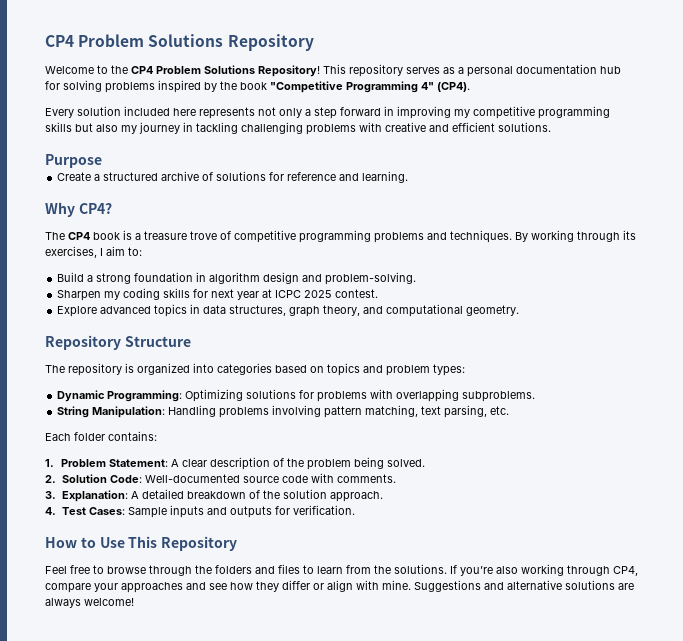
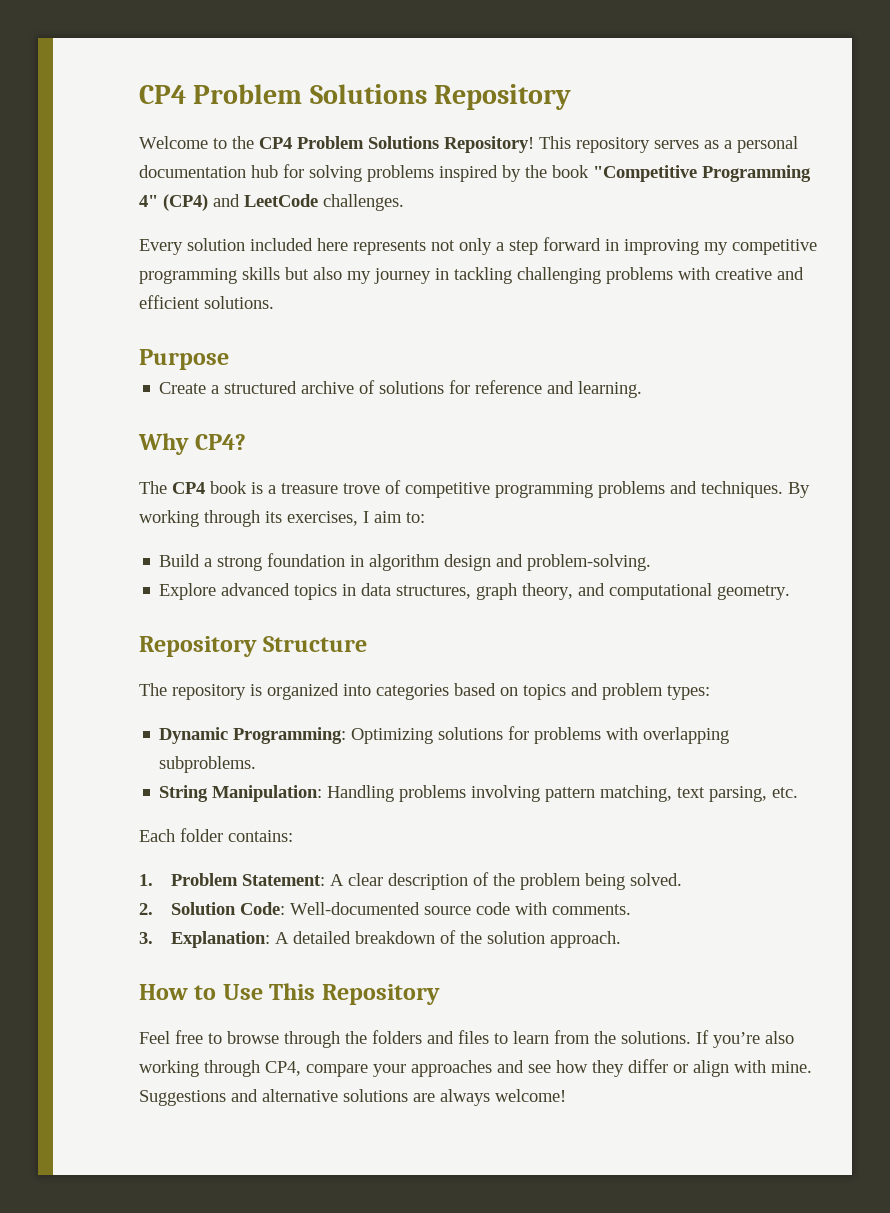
[437,82,470,92] (CP4). -> [163,194,404,211] (CP4) and LeetCode challenges.
[57,288,379,301] // Sharpen my coding skills for next year at ICPC 2025 contest. -> (652, 562) none
[45,505,355,518] // 4. Test Cases: Sample inputs and outputs for verification. -> (622, 939) none

